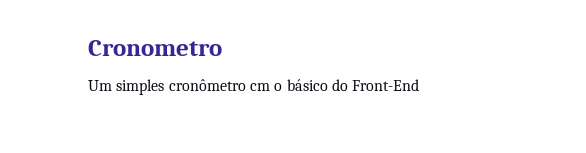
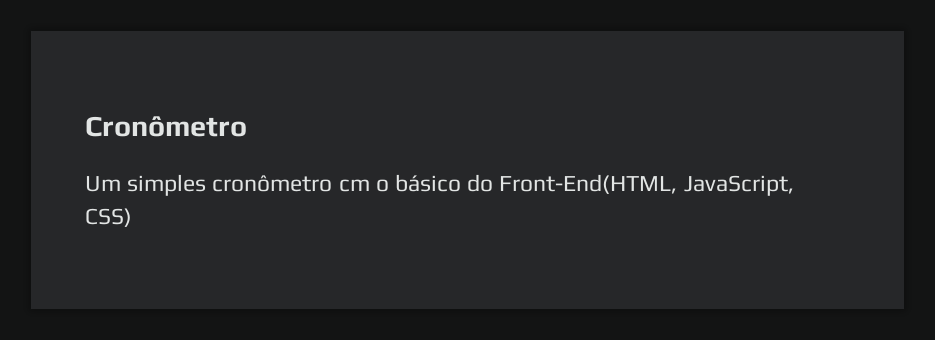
[88,40,222,56] Cronometro -> [85,116,247,137] Cronômetro
[352,79,420,91] Front-End -> [499,174,794,196] [85,208,132,227] Front-End(HTML, JavaScript, CSS)

